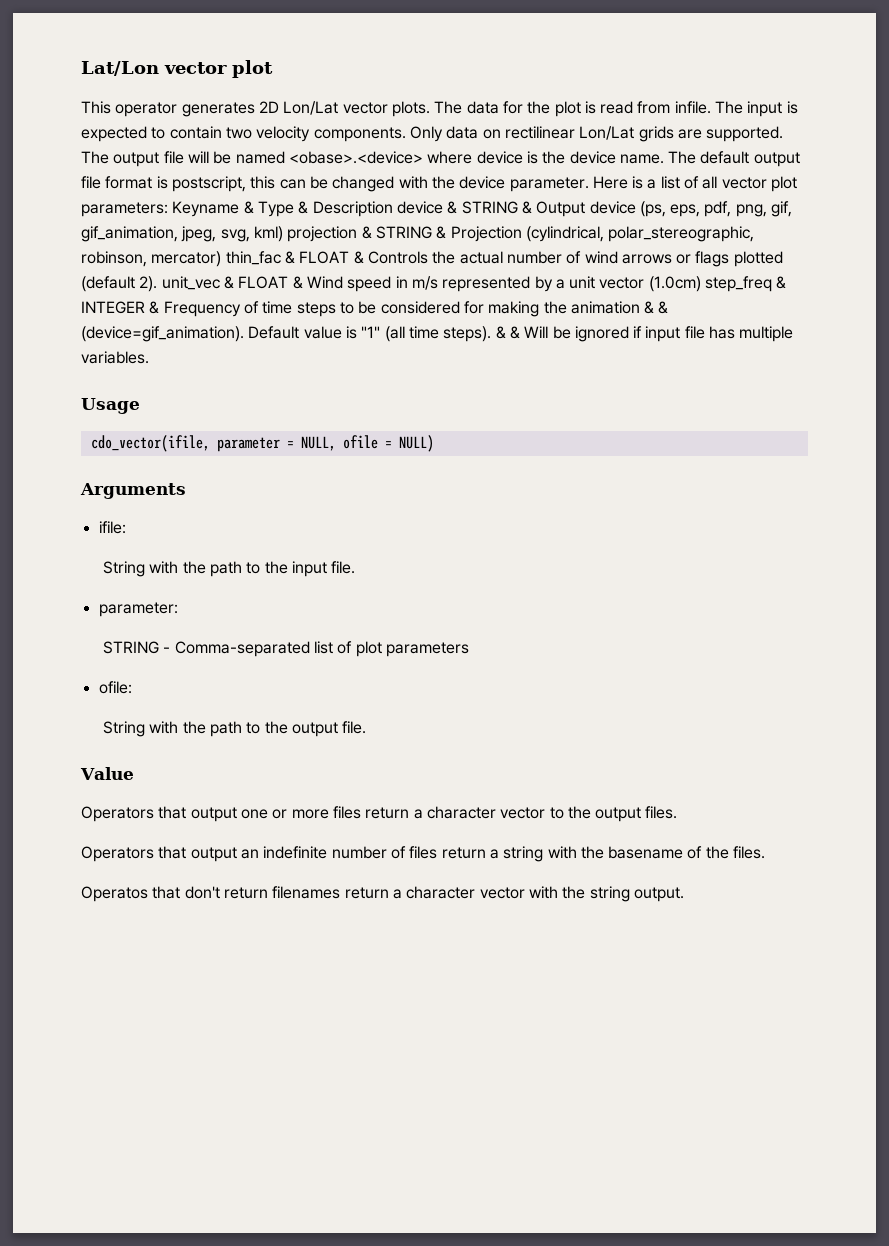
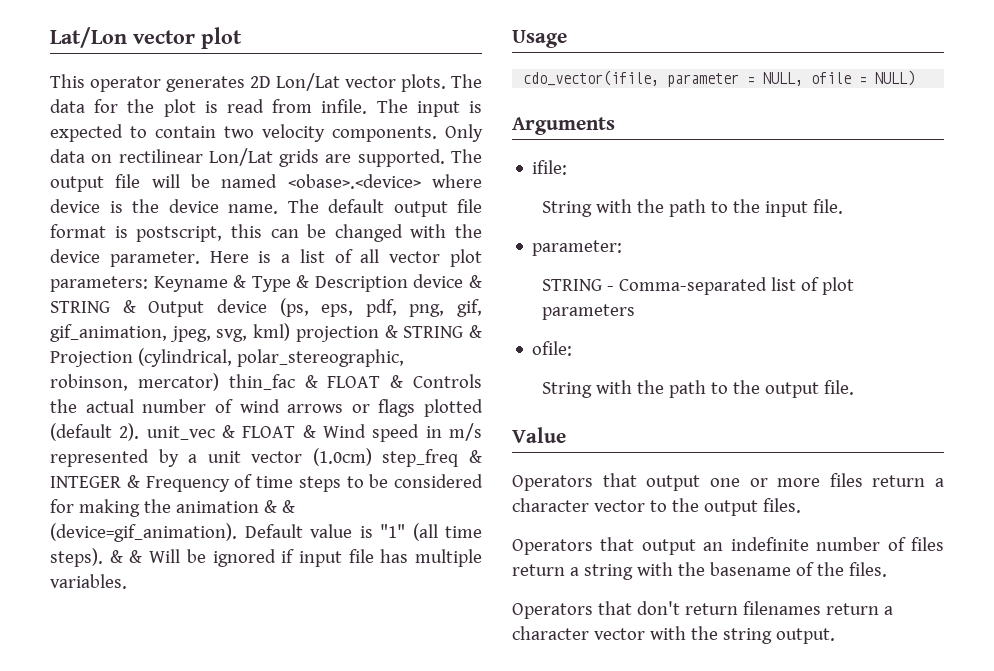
[81,886,148,902] Operatos -> [512,603,593,619] Operators

